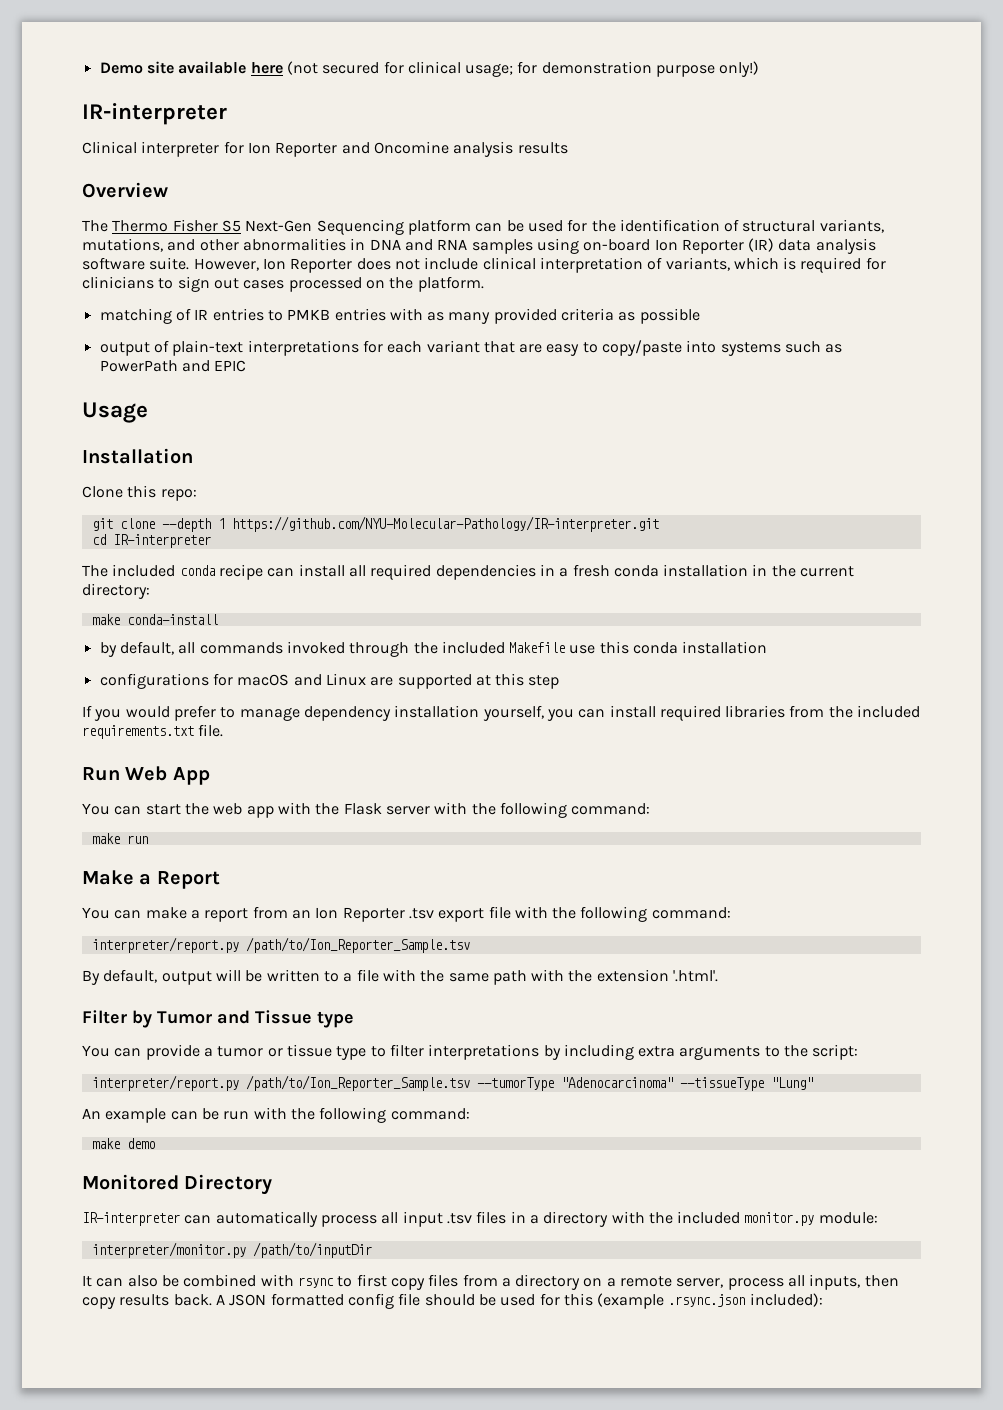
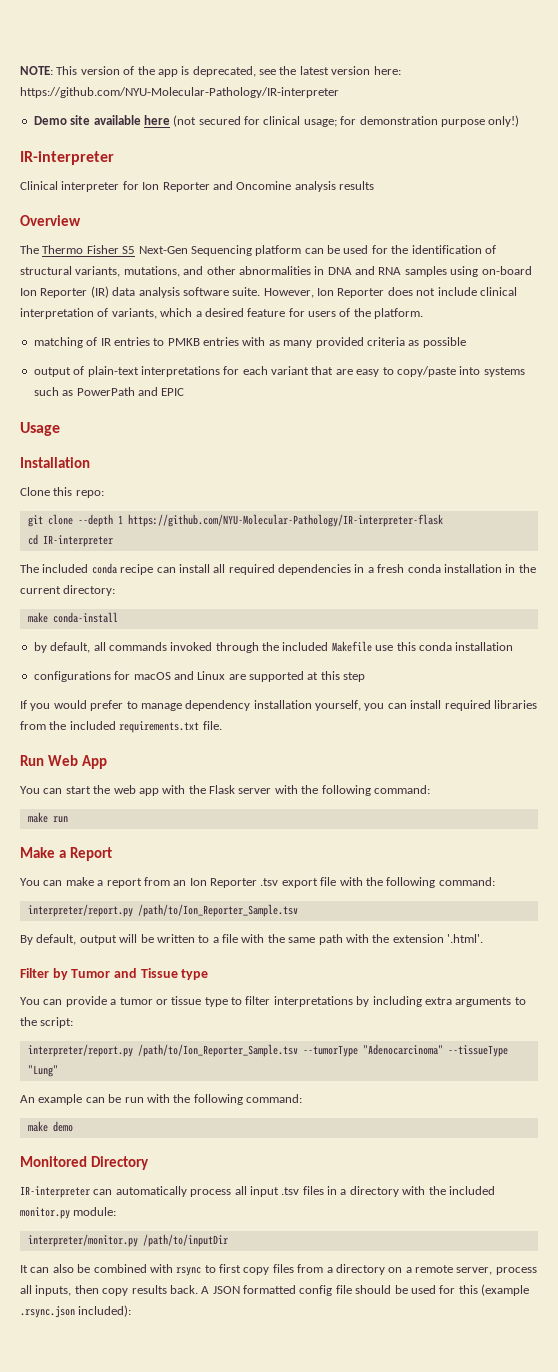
(99, 68) none -> [20,66,401,77] [20,87,339,98] NOTE: This version of the app is deprecated, see the latest version here: https://github.com/NYU-Molecular-Pathology/IR-interpreter //
[783,257,886,273] [82,276,385,292] is required for clinicians to sign out cases processed on -> [195,308,351,317] a desired feature for users of
[231,516,659,532] https://github.com/NYU-Molecular-Pathology/IR-interpreter.git -> [127,514,443,527] https://github.com/NYU-Molecular-Pathology/IR-interpreter-flask

